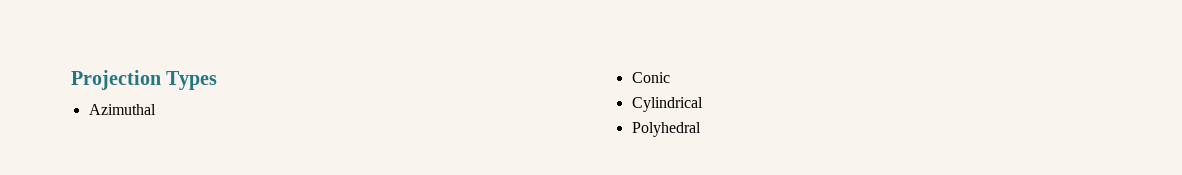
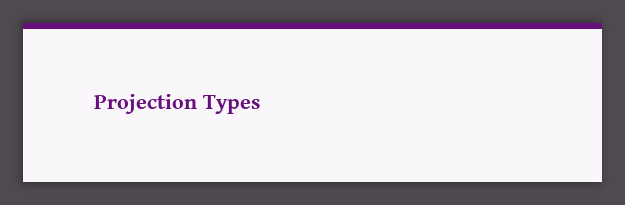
[88,104,156,115] [631,72,670,83] [631,97,703,112] [631,122,701,137] // Azimuthal // Conic // Cylindrical // Polyhedral -> (260, 104) none

